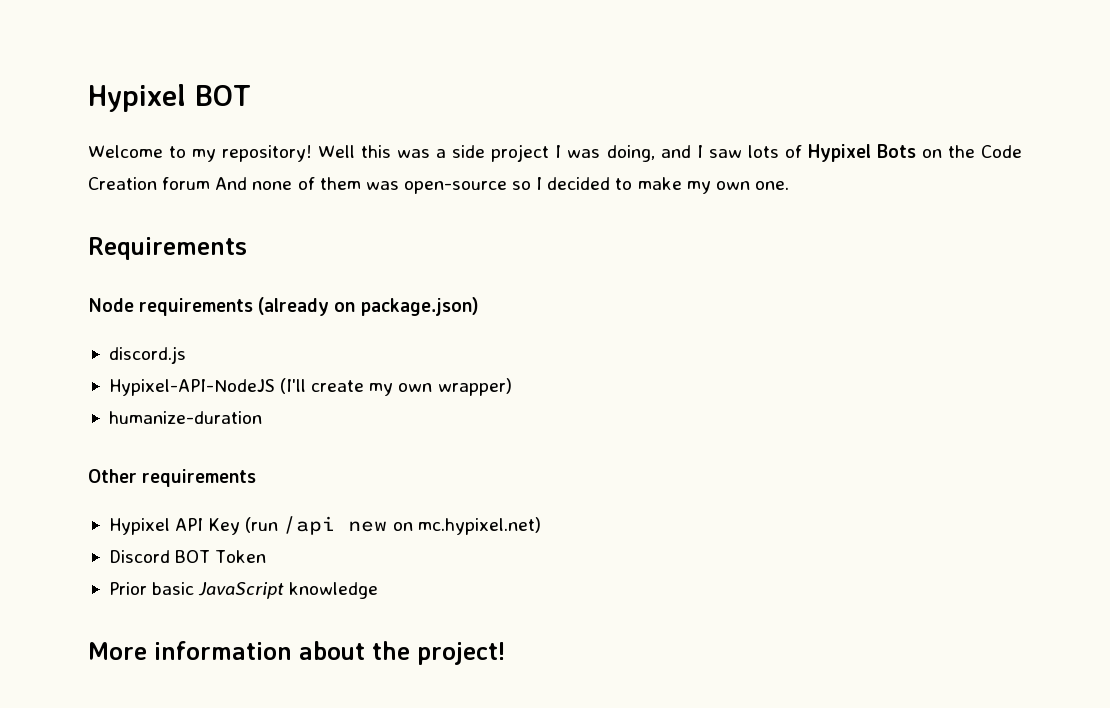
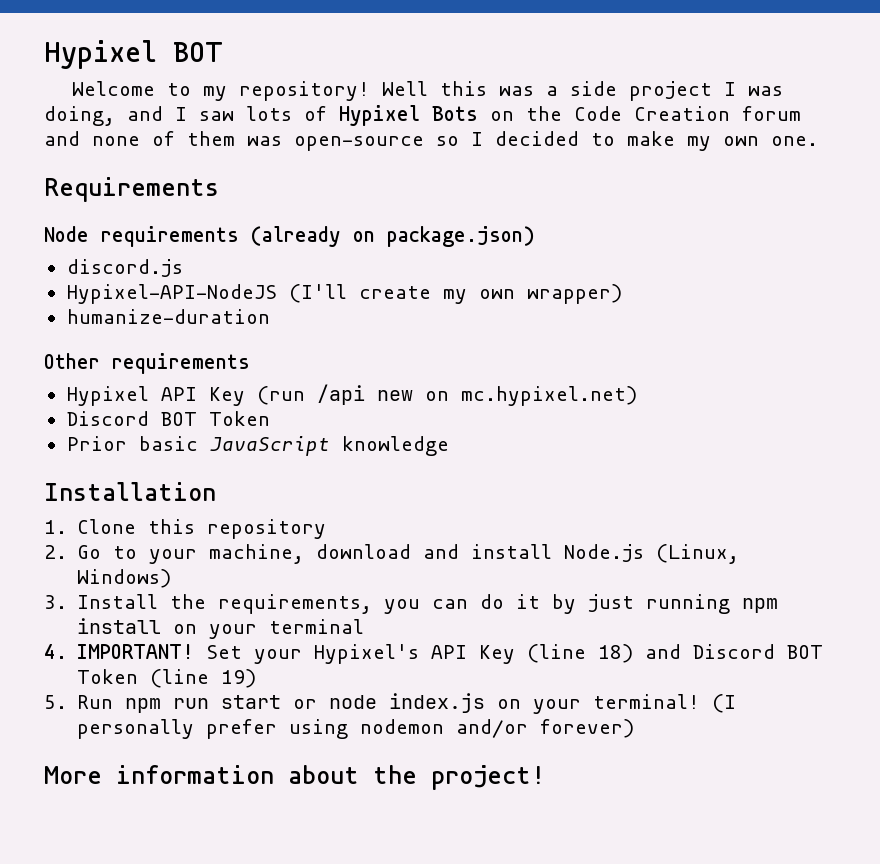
[215,177,248,190] And -> [44,131,80,146] and
(379, 590) none -> [44,482,216,501] [44,519,327,539] [44,544,740,564] [77,569,172,588] [44,594,779,614] [77,618,365,639] [44,644,824,664] [77,669,257,688] [44,693,737,714] [77,719,635,739] // Installation // 1. Clone this repository // 2. Go to your machine, download and install Node.js (Linux, Windows) // 3. Install the requirements, you can do it by just running npm install on your terminal // 4. IMPORTANT! Set your Hypixel's API Key (line 18) and Discord BOT Token (line 19) // 5. Run npm run start or node index.js on your terminal! (I personally prefer using nodemon and/or forever)

